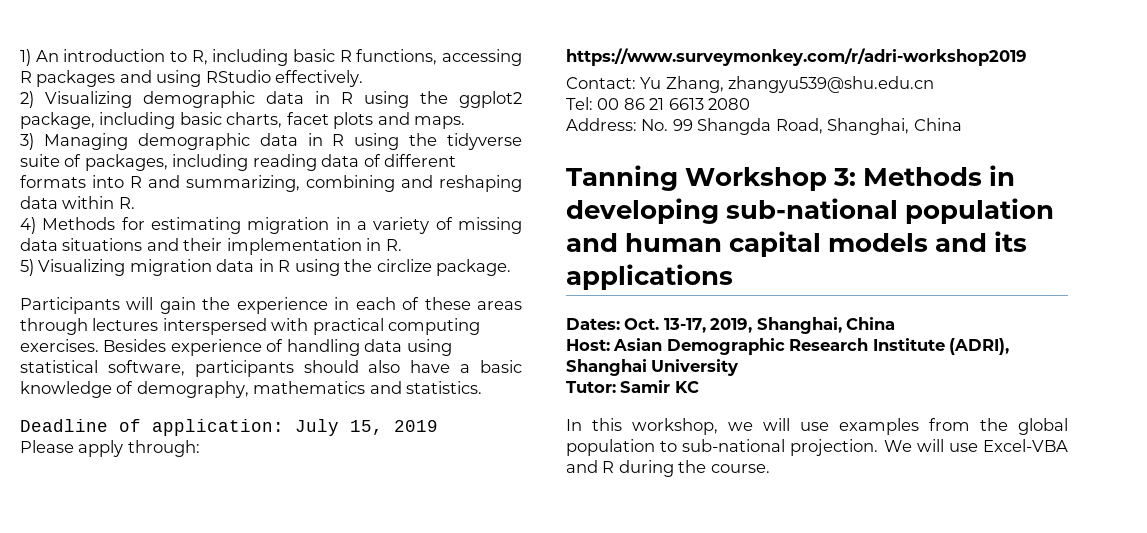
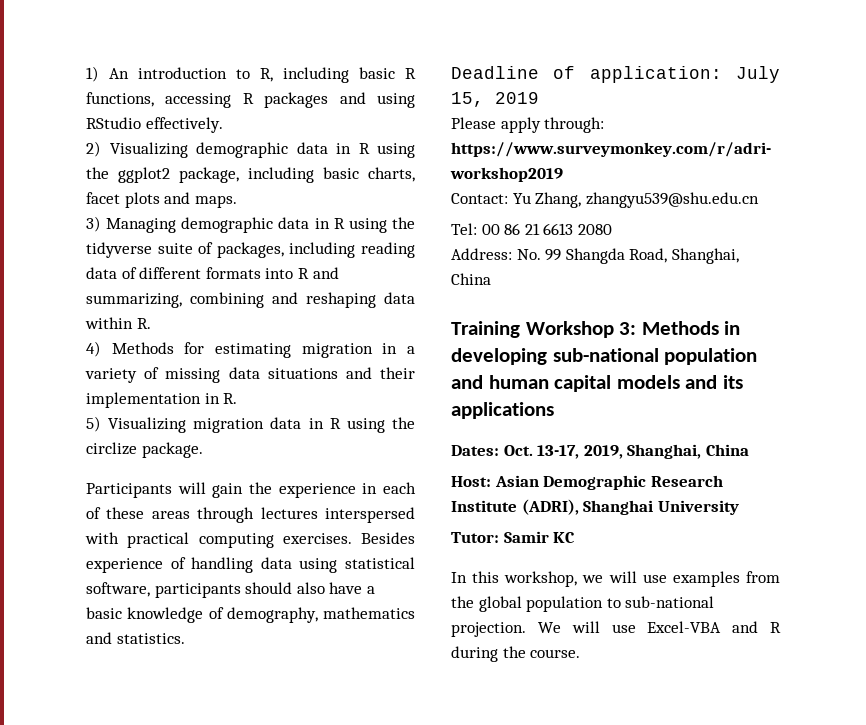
[566,165,678,191] Tanning -> [451,321,520,338] Training

